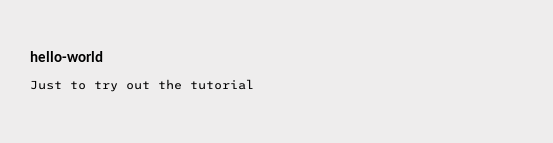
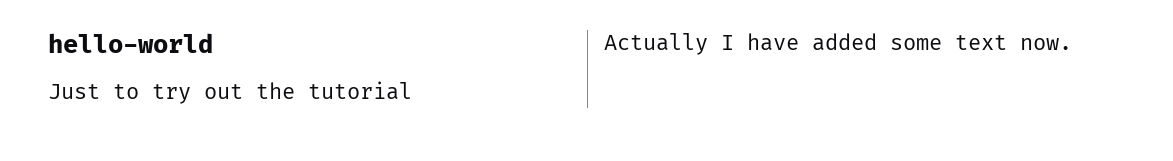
(254, 84) none -> [604,33,1072,55] // Actually I have added some text now.

